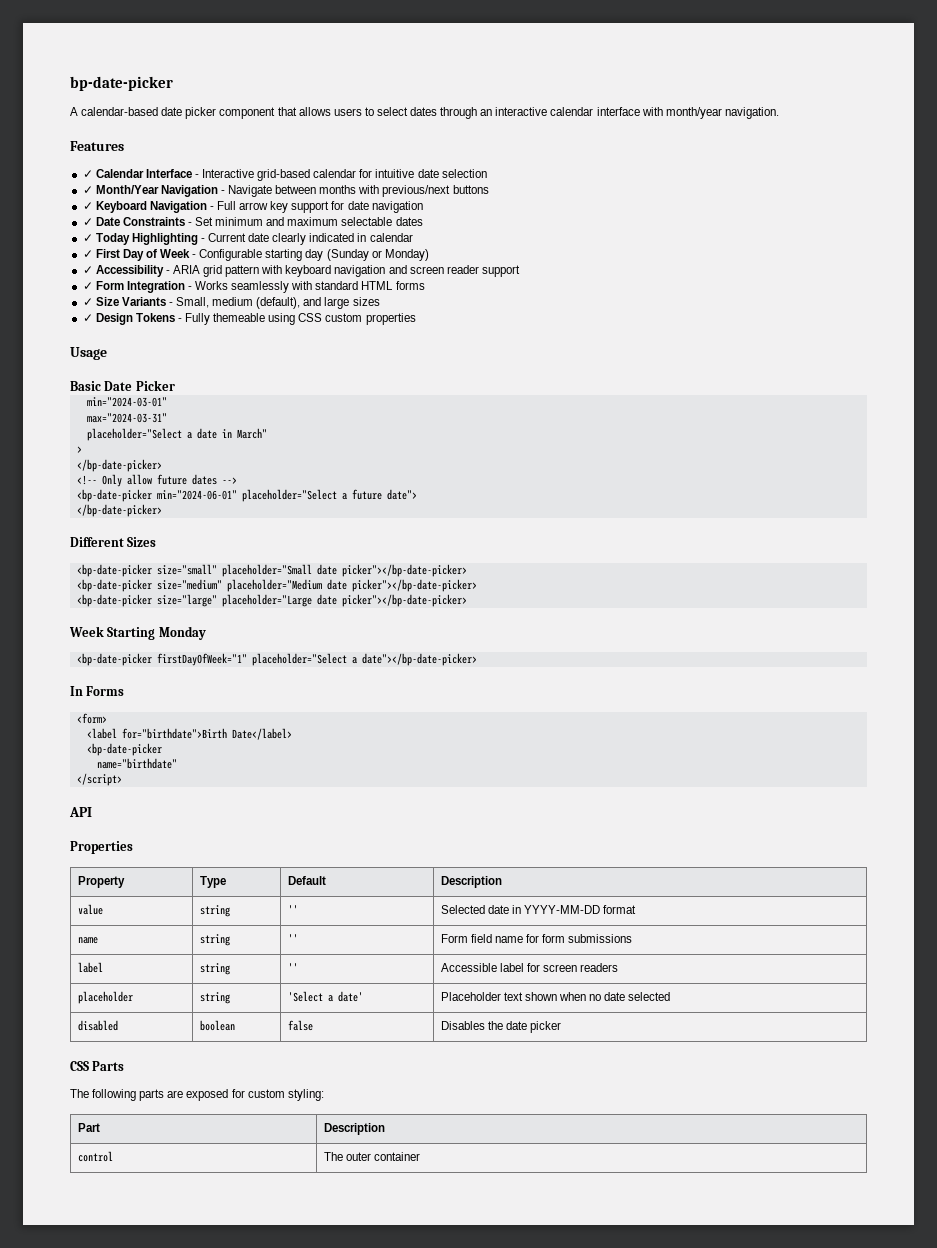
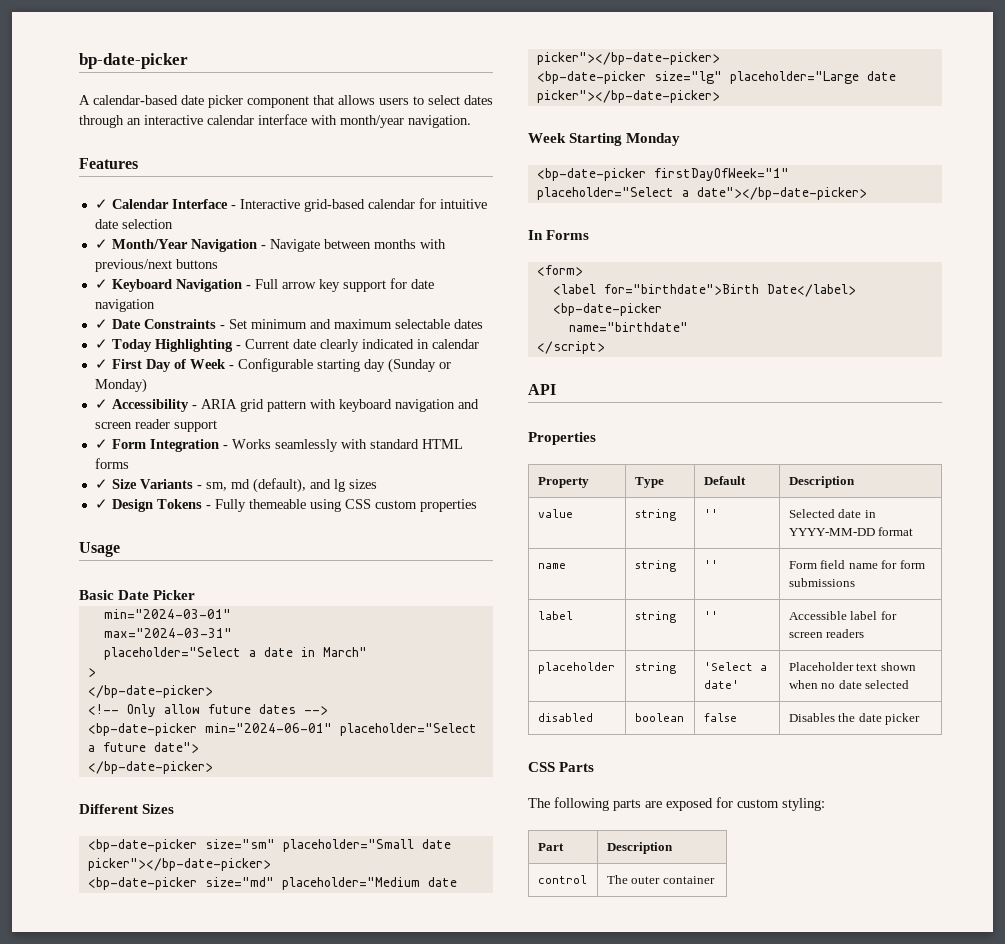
[176,297,254,308] Small, medium -> [205,479,250,491] sm, md
[324,297,350,309] large -> [333,479,345,492] lg
[156,564,217,575] size="small" -> [204,839,275,849] size="sm"
[156,579,222,590] size="medium" -> [204,877,274,887] size="md"
[156,594,217,607] size="large" -> [653,71,722,84] size="lg"

